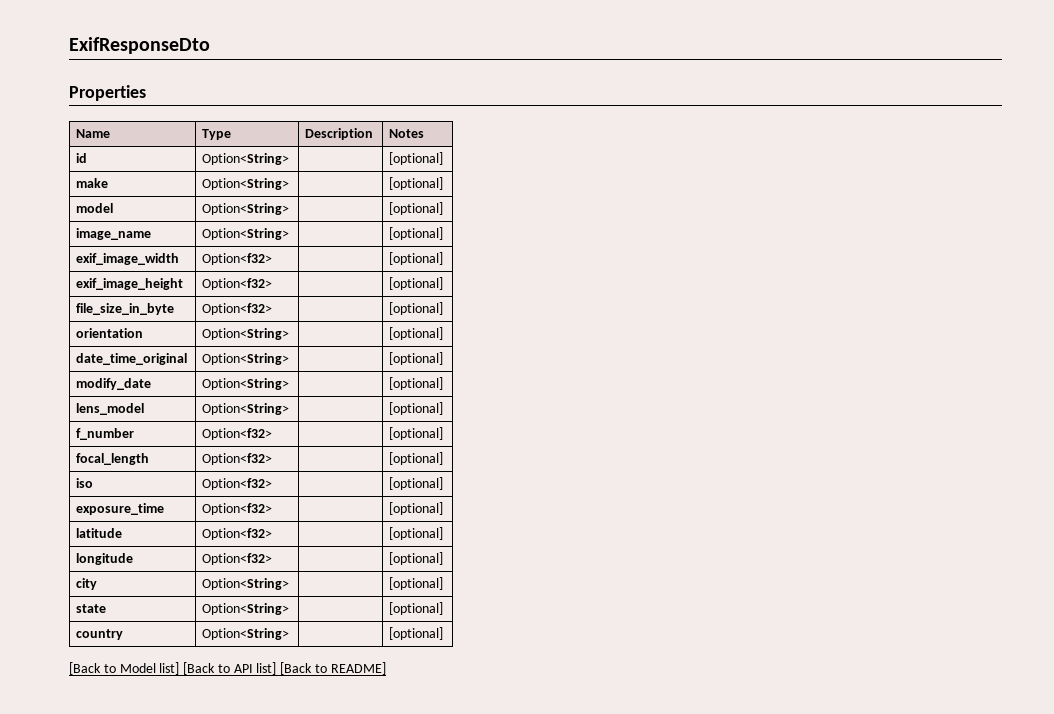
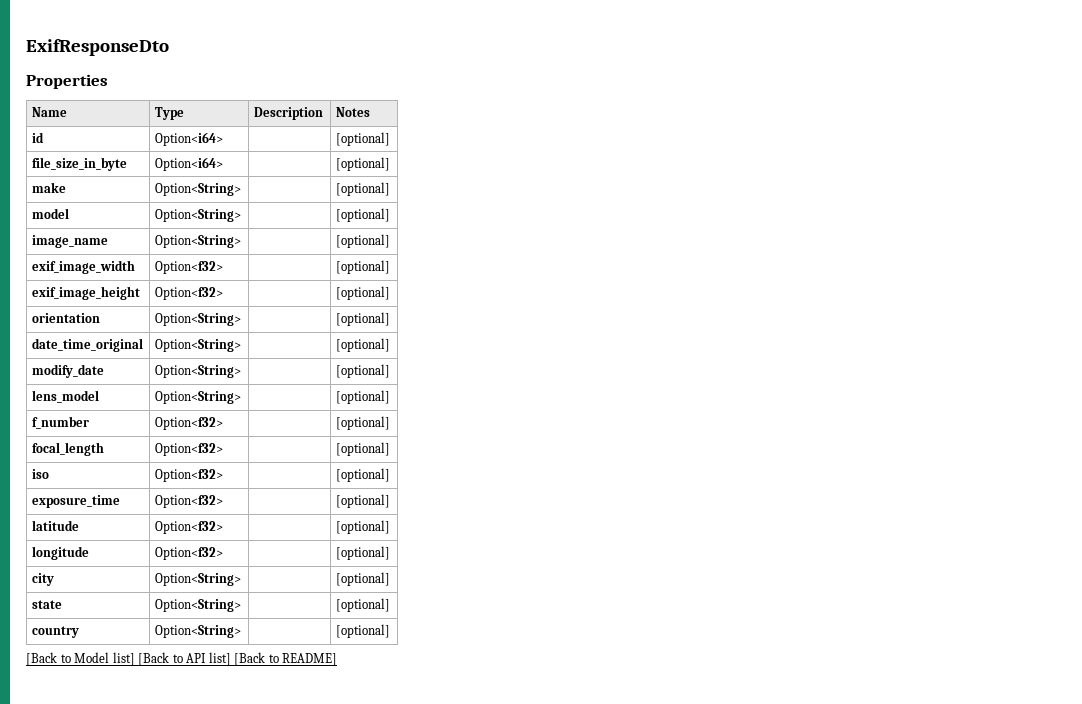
[202,153,290,165] Option<String> -> [154,132,223,146] [335,132,390,146] [31,157,127,171] [154,157,223,171] Option<i64> | | [optional] // file_size_in_byte | Option<i64>
[76,303,175,315] [202,303,273,315] [389,302,444,315] // file_size_in_byte | Option<f32> | | [optional] -> (390, 293) none

